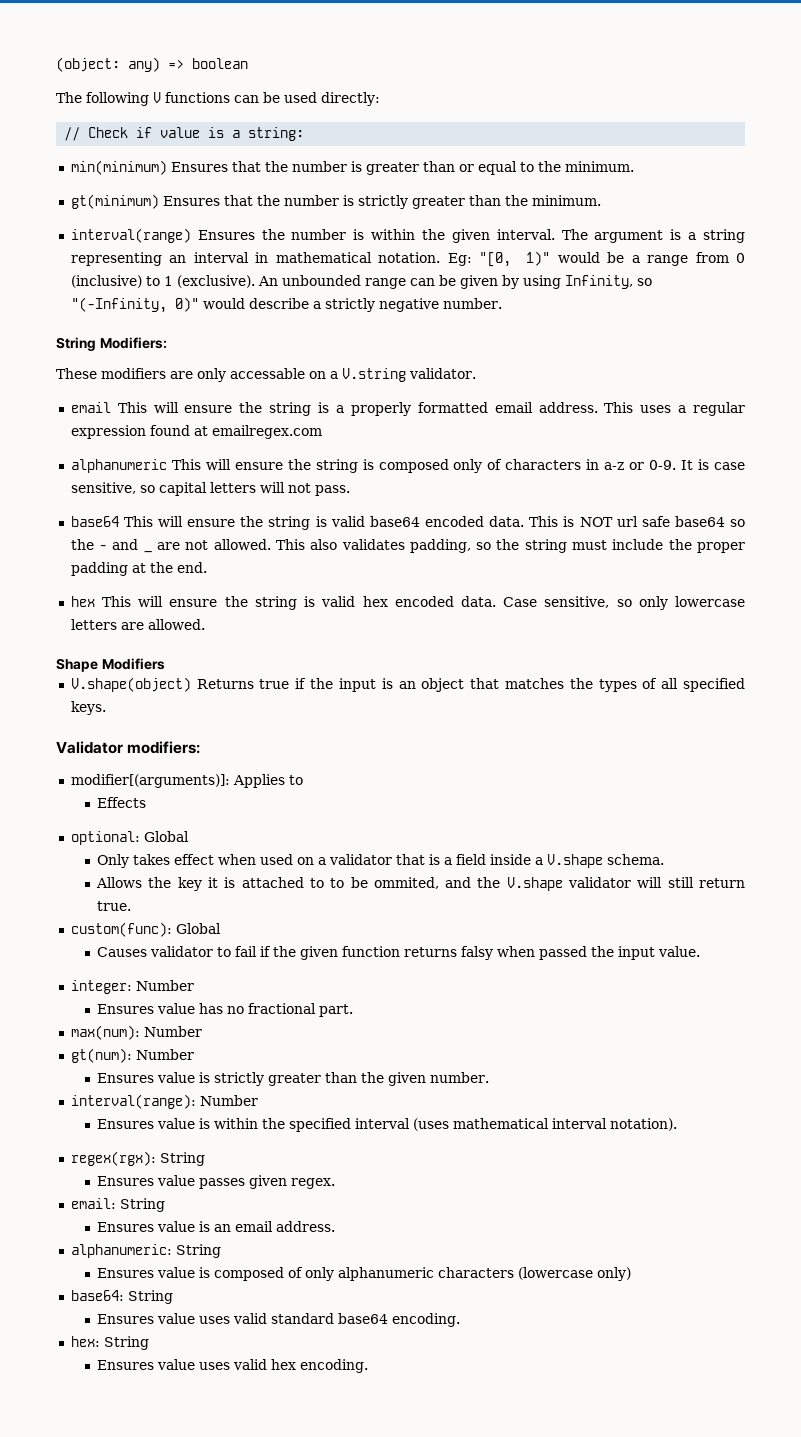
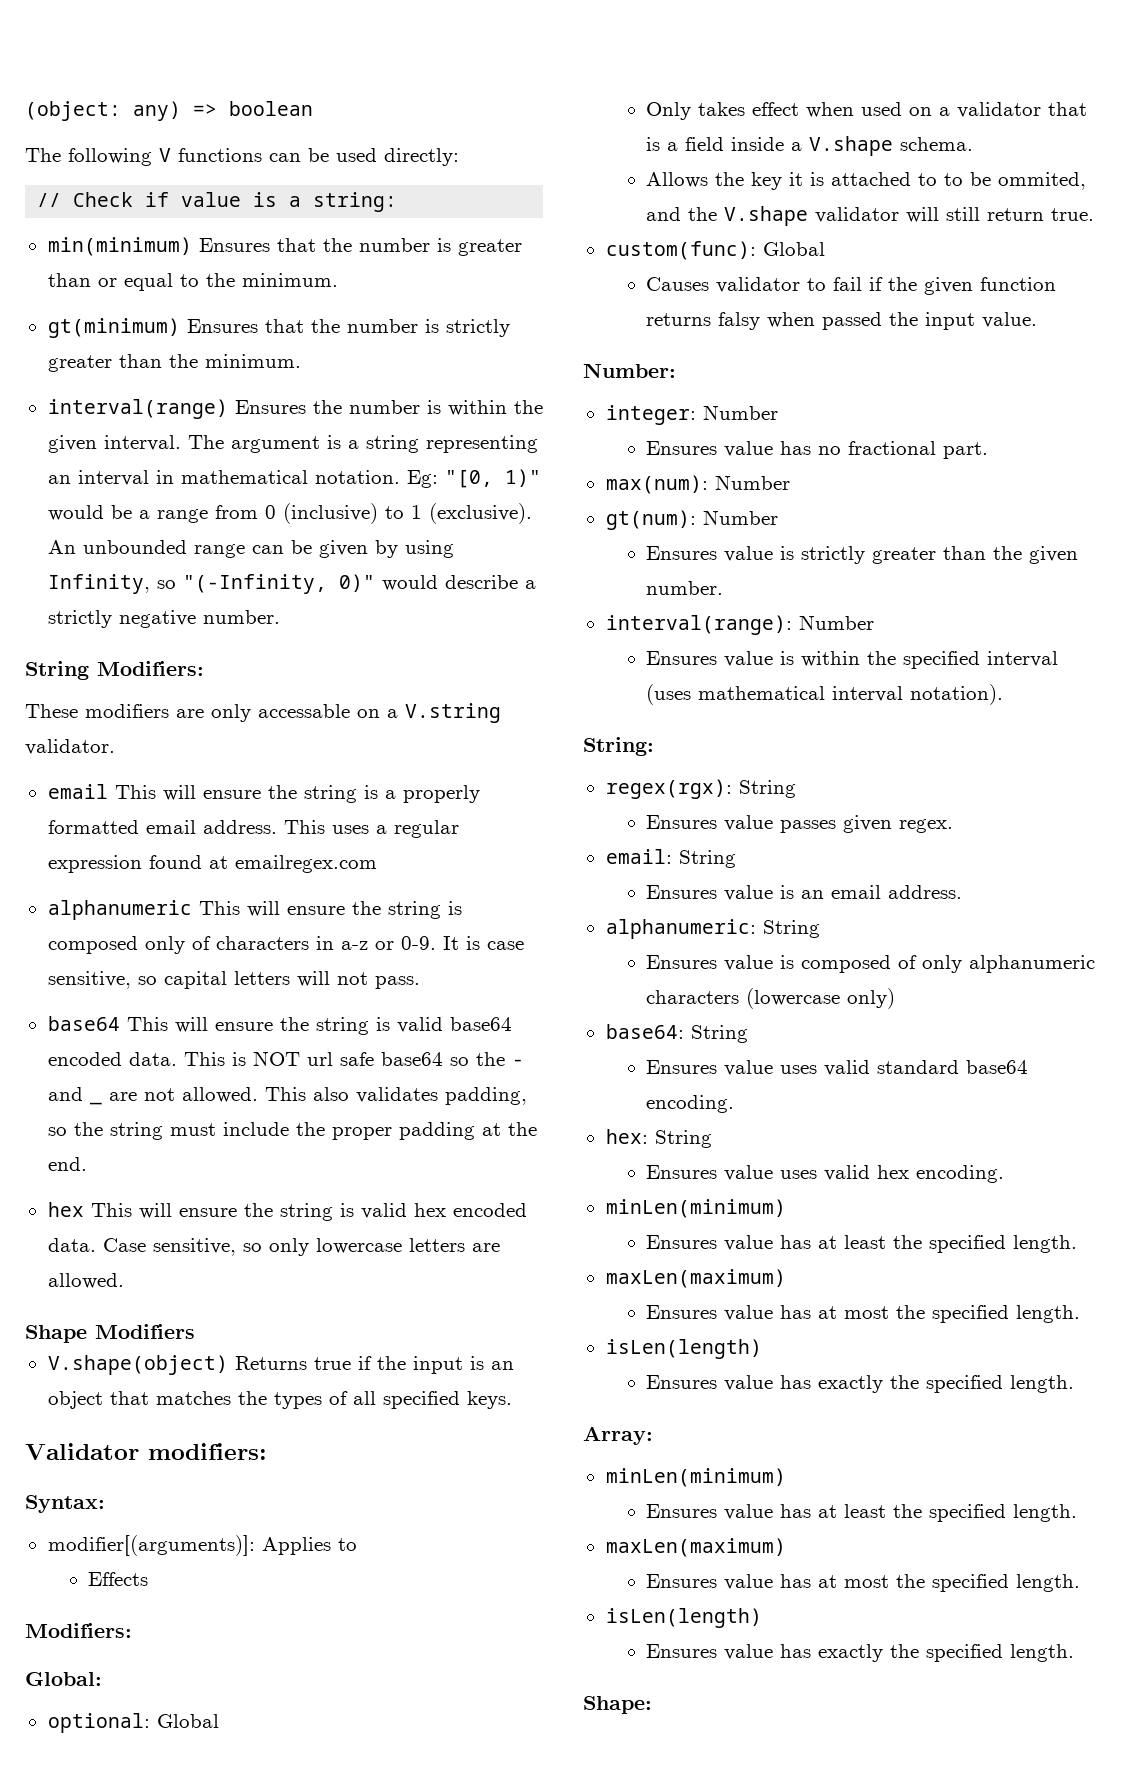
(201, 747) none -> [25,1495,105,1513] // Syntax:
(147, 802) none -> [25,1623,132,1638] [25,1672,102,1686] // Modifiers: // Global:
(701, 951) none -> [583,363,676,378] // Number:
(678, 1124) none -> [583,737,654,756] // String:
(369, 1366) none -> [605,1199,786,1218] [646,1235,1078,1253] [605,1269,786,1288] [646,1305,1081,1323] [605,1339,762,1359] [646,1375,1075,1393] [583,1426,653,1445] [605,1468,786,1487] [646,1504,1078,1522] [605,1538,786,1557] [646,1574,1081,1592] [605,1608,762,1628] [646,1644,1075,1662] [583,1696,652,1714] // minLen(minimum) // Ensures value has at least the specified length. // maxLen(maximum) // Ensures value has at most the specified length. // isLen(length) // Ensures value has exactly the specified length. // Array: // minLen(minimum) // Ensures value has at least the specified length. // maxLen(maximum) // Ensures value has at most the specified length. // isLen(length) // Ensures value has exactly the specified length. // Shape:

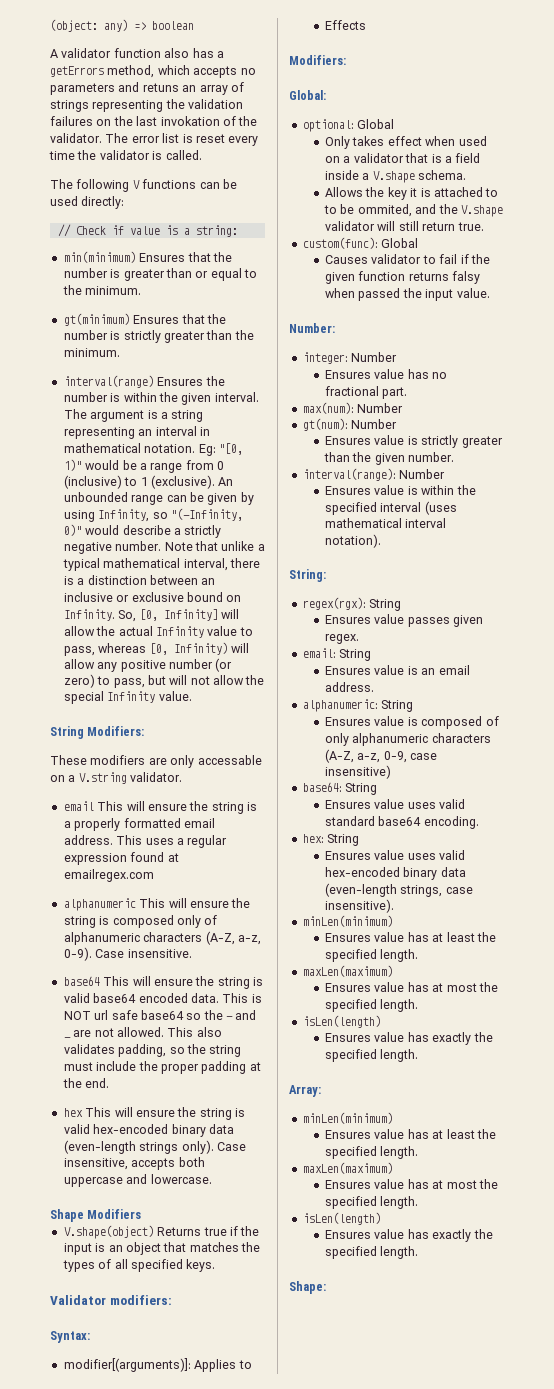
(313, 108) none -> [50,48,224,58] [50,65,256,78] [50,82,244,95] [50,99,244,112] [50,116,258,126] [50,133,259,146] [49,150,202,160] // A validator function also has a getErrors method, which accepts no parameters and retuns an array of strings representing the validation failures on the last invokation of the validator. The error list is reset every time the validator is called.
(280, 617) none -> [164,541,265,551] [62,558,260,571] [63,575,216,585] [63,592,242,602] [63,609,239,622] [63,626,253,638] [63,642,249,656] [63,658,233,672] [63,674,265,688] [63,691,192,704] Note that unlike a typical mathematical interval, there is a distinction between an inclusive or exclusive bound on Infinity. So, [0, Infinity] will allow the actual Infinity value to pass, whereas [0, Infinity) will allow any positive number (or zero) to pass, but will not allow the special Infinity value.
[215,936,524,950] [47,971,420,989] characters in a-z or 0-9. It is case sensitive, so capital letters will not pass. -> [63,931,261,945] [63,947,192,961] alphanumeric characters (A-Z, a-z, 0-9). Case insensitive.
[413,1203,527,1217] [47,1238,500,1256] [47,1273,124,1289] hex encoded data. Case sensitive, so only lowercase letters are allowed. -> [93,1124,234,1137] [63,1140,246,1154] [63,1157,205,1170] [63,1174,212,1187] hex-encoded binary data (even-length strings only). Case insensitive, accepts both uppercase and lowercase.
[746,988,896,1009] (lowercase only) -> [325,749,438,763] [325,765,392,779] (A-Z, a-z, 0-9, case insensitive)
[877,1165,1005,1183] hex encoding. -> [325,867,466,880] [325,883,473,897] [325,899,395,913] hex-encoded binary data (even-length strings, case insensitive).

